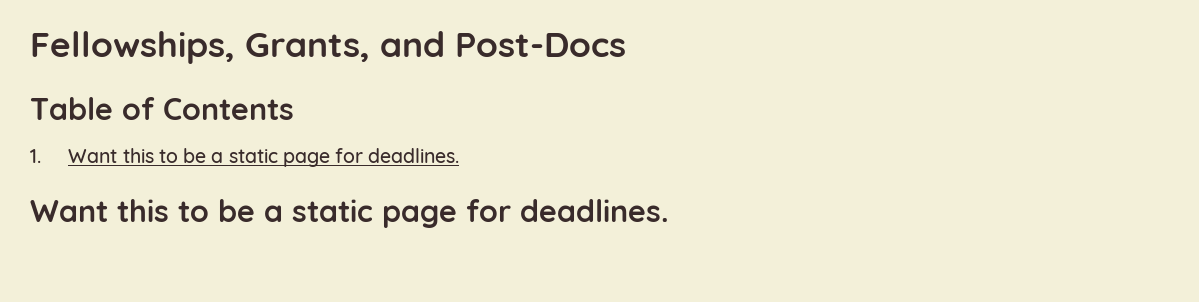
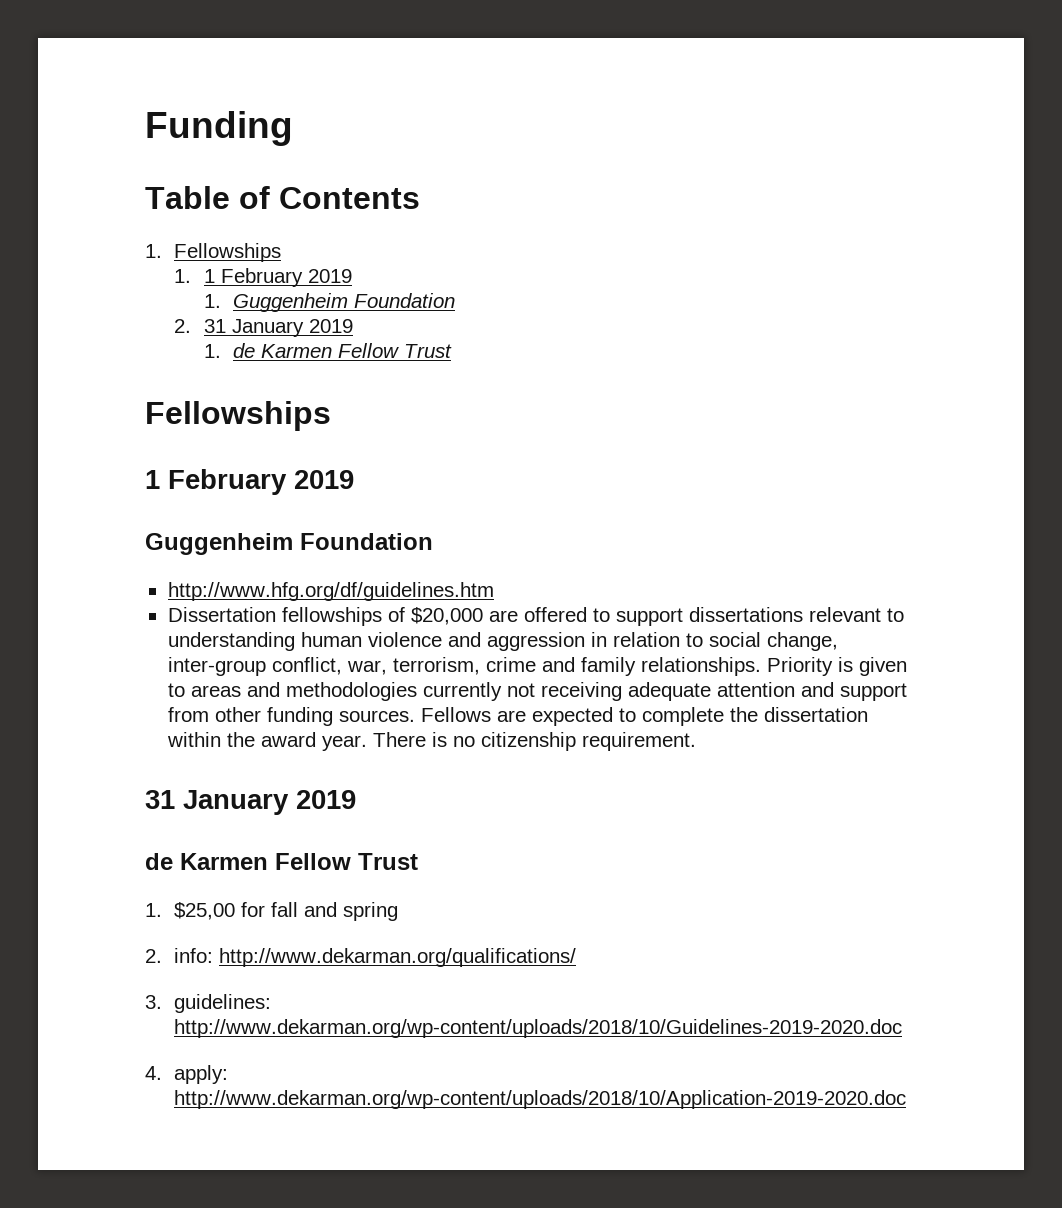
[30,31,626,64] Fellowships, Grants, and Post-Docs -> [145,111,293,146] Funding
[68,148,460,167] [30,199,669,228] Want this to be a static page for deadlines. // Want this to be a static page for deadlines. -> [174,243,282,262] [174,268,352,287] [203,293,456,312] [174,319,353,337] [203,343,453,358] [145,401,331,431] [145,469,354,495] [145,533,433,555] [167,582,494,601] [167,607,904,626] [167,632,838,651] [167,657,907,676] [167,682,907,701] [167,707,868,726] [166,732,696,751] [145,790,356,815] [145,853,418,870] [145,902,399,921] [145,948,577,967] [145,994,272,1013] [174,1019,903,1038] [145,1065,229,1084] [174,1090,907,1109] Fellowships // 1. 1 February 2019 // 1. Guggenheim Foundation // 2. 31 January 2019 // 1. de Karmen Fellow Trust // Fellowships // 1 February 2019 // Guggenheim Foundation // http://www.hfg.org/df/guidelines.htm // Dissertation fellowships of $20,000 are offered to support dissertations relevant to understanding human violence and aggression in relation to social change, inter-group conflict, war, terrorism, crime and family relationships. Priority is given to areas and methodologies currently not receiving adequate attention and support from other funding sources. Fellows are expected to complete the dissertation within the award year. There is no citizenship requirement. // 31 January 2019 // de Karmen Fellow Trust // 1. $25,00 for fall and spring // 2. info: http://www.dekarman.org/qualifications/ // 3. guidelines: http://www.dekarman.org/wp-content/uploads/2018/10/Guidelines-2019-2020.doc // 4. apply: http://www.dekarman.org/wp-content/uploads/2018/10/Application-2019-2020.doc

